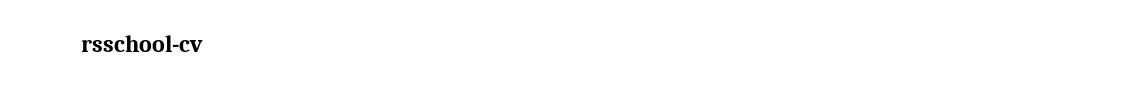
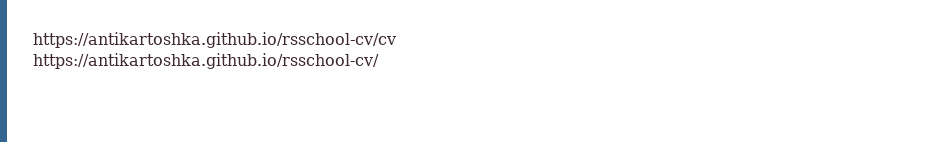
[81,35,203,52] rsschool-cv -> [33,32,396,48] [33,53,379,69] https://antikartoshka.github.io/rsschool-cv/cv // https://antikartoshka.github.io/rsschool-cv/

